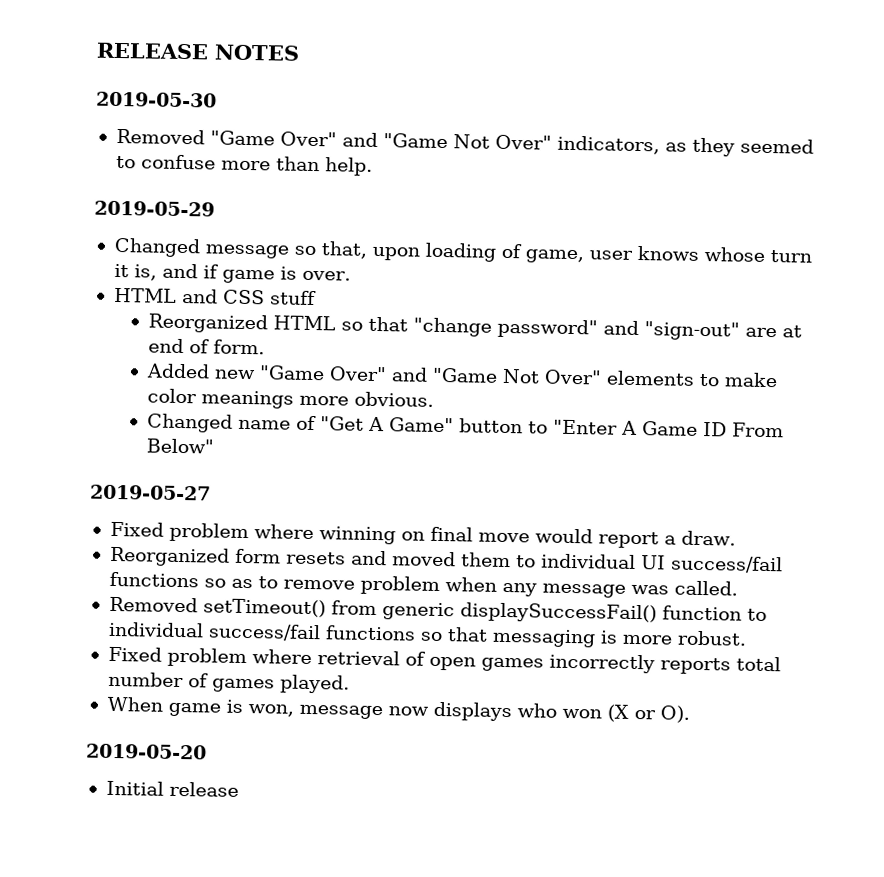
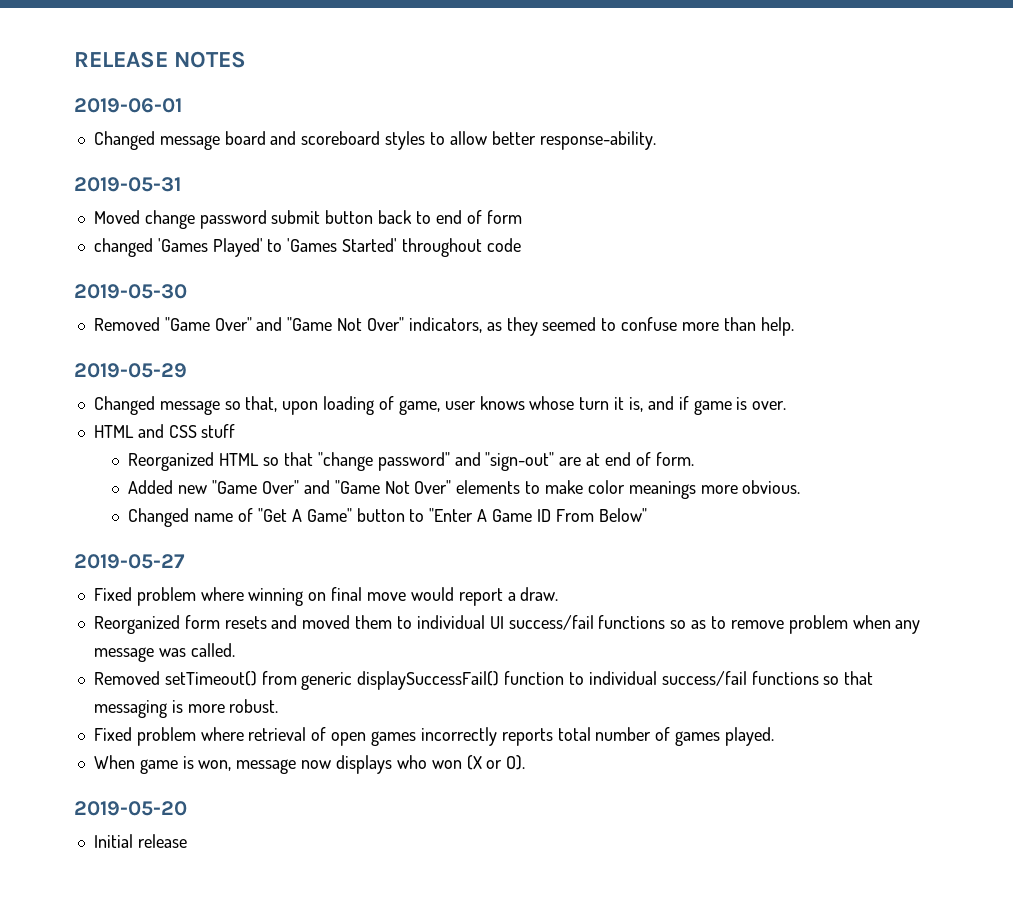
(300, 52) none -> [74,98,182,113] [93,131,656,150] [74,177,181,192] [93,210,522,229] [93,238,521,257] // 2019-06-01 // Changed message board and scoreboard styles to allow better response-ability. // 2019-05-31 // Moved change password submit button back to end of form // changed 'Games Played' to 'Games Started' throughout code

